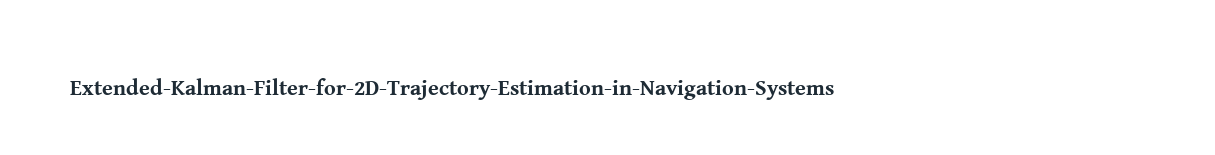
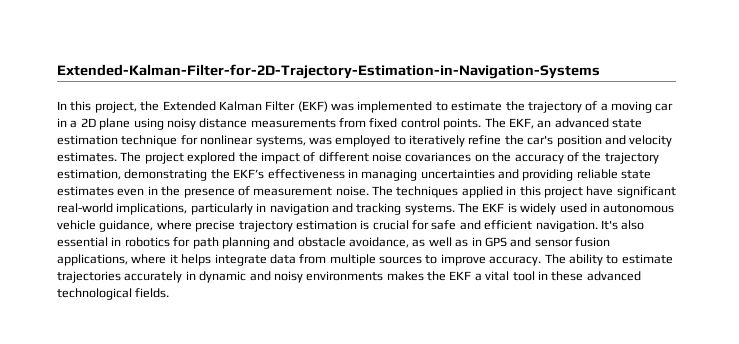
(834, 89) none -> [57,101,674,113] [57,118,642,130] [57,135,673,147] [57,152,659,164] [57,169,652,181] [57,186,676,198] [57,203,675,215] [57,220,645,232] [57,237,610,249] [57,254,673,266] [57,271,641,283] [57,288,170,300] // In this project, the Extended Kalman Filter (EKF) was implemented to estimate the trajectory of a moving car in a 2D plane using noisy distance measurements from fixed control points. The EKF, an advanced state estimation technique for nonlinear systems, was employed to iteratively refine the car's position and velocity estimates. The project explored the impact of different noise covariances on the accuracy of the trajectory estimation, demonstrating the EKF’s effectiveness in managing uncertainties and providing reliable state estimates even in the presence of measurement noise. The techniques applied in this project have significant real-world implications, particularly in navigation and tracking systems. The EKF is widely used in autonomous vehicle guidance, where precise trajectory estimation is crucial for safe and efficient navigation. It's also essential in robotics for path planning and obstacle avoidance, as well as in GPS and sensor fusion applications, where it helps integrate data from multiple sources to improve accuracy. The ability to estimate trajectories accurately in dynamic and noisy environments makes the EKF a vital tool in these advanced technological fields.

